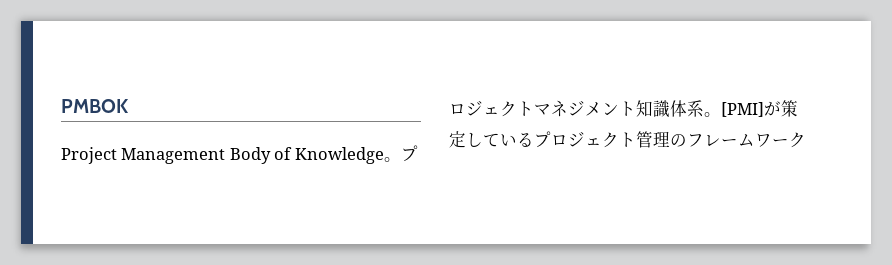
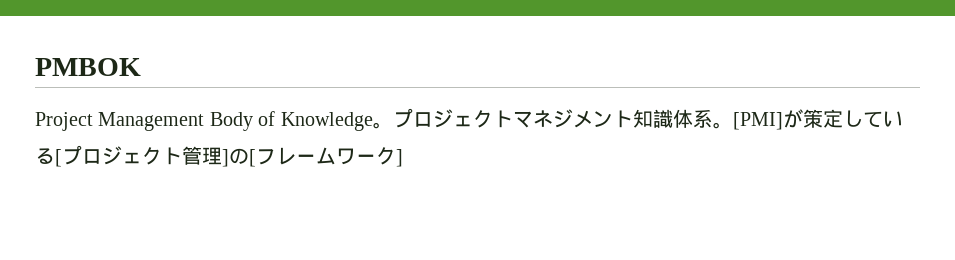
(534, 139) none -> [55,149,62,167] [
[670,134,687,147] の -> [222,148,256,167] ]の[
(806, 140) none -> [396,149,403,167] ]

